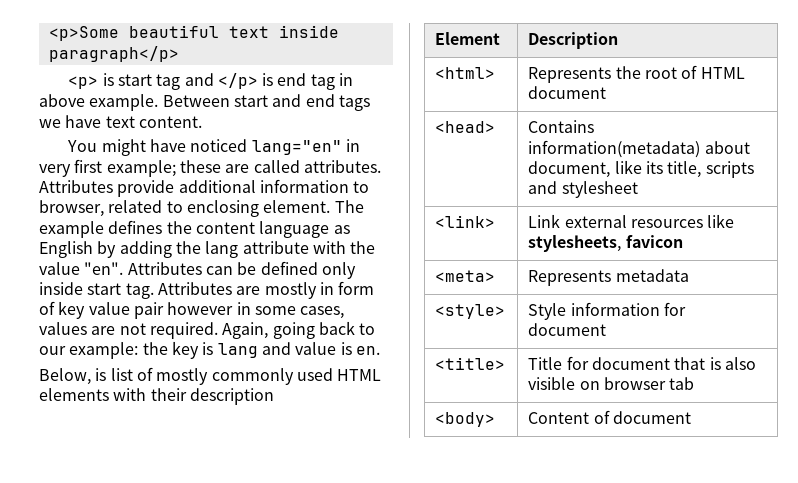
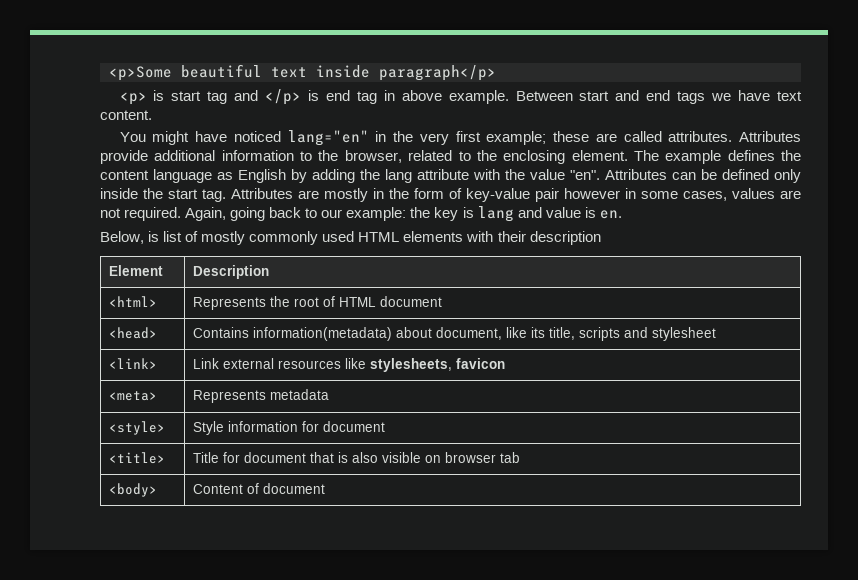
(360, 145) none -> [393,131,414,142] the
(370, 187) none -> [318,150,339,161] the
(183, 207) none -> [476,150,497,161] the
(83, 288) none -> [143,188,163,199] the
(334, 288) none -> [389,188,409,199] the
[58,301,130,319] key value -> [466,188,530,202] key-value

